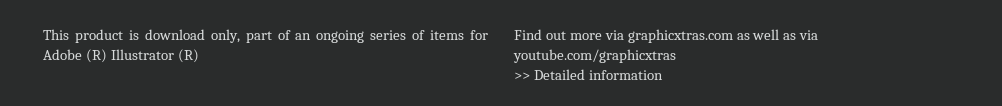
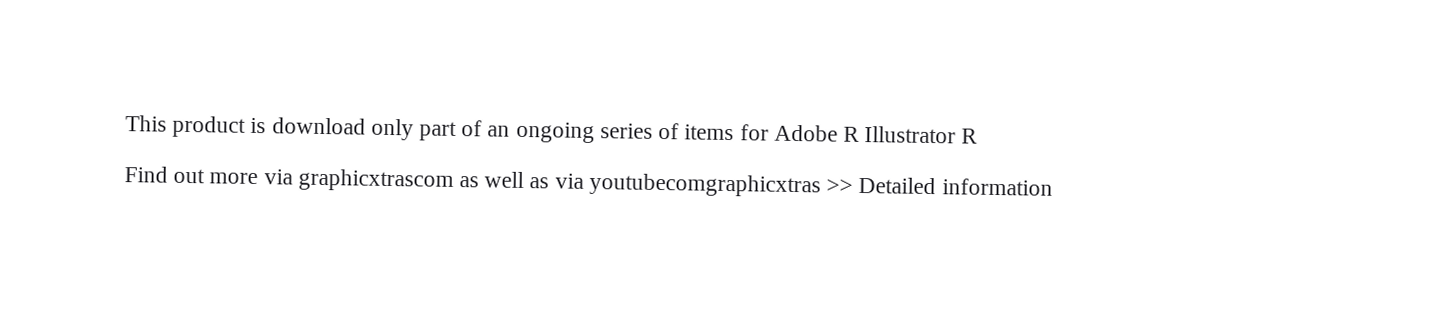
[210,29,240,43] only, -> [370,118,414,141] only
[85,49,199,63] (R) Illustrator (R) -> [842,126,979,144] R Illustrator R
[627,29,733,43] graphicxtras.com -> [297,168,454,192] graphicxtrascom
[513,49,676,63] youtube.com/graphicxtras // -> [588,172,821,198] youtubecomgraphicxtras

